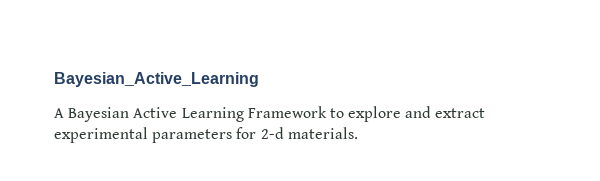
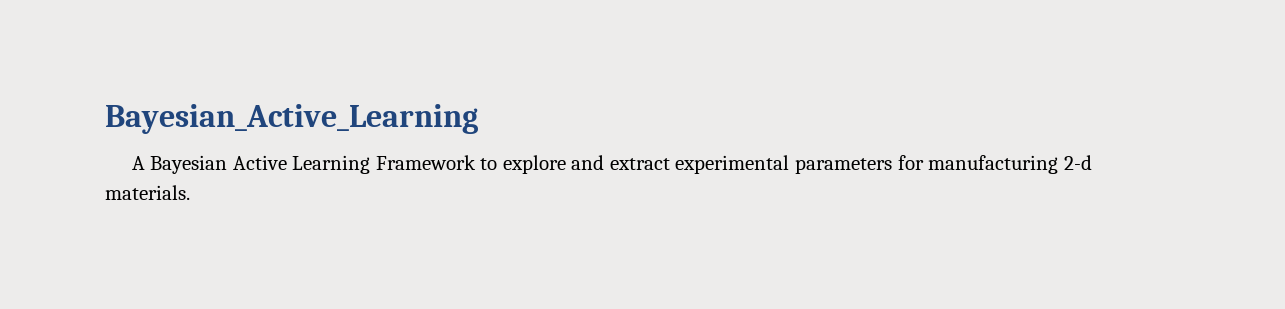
(257, 133) none -> [928,155,1059,174] manufacturing

